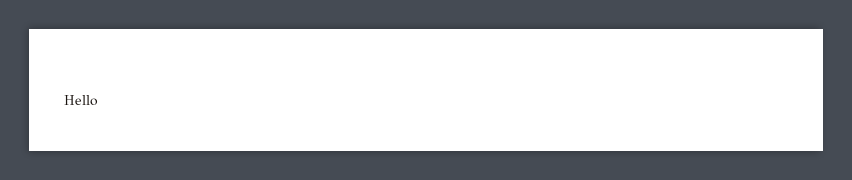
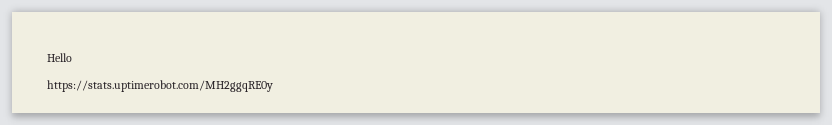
(98, 100) none -> [47,80,273,92] // https://stats.uptimerobot.com/MH2ggqRE0y

